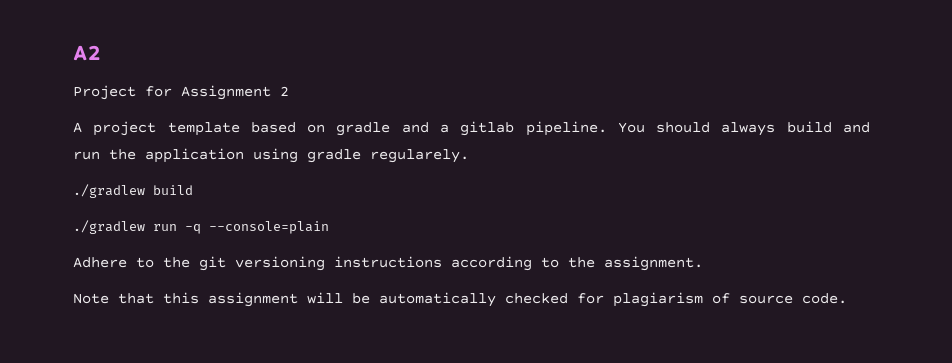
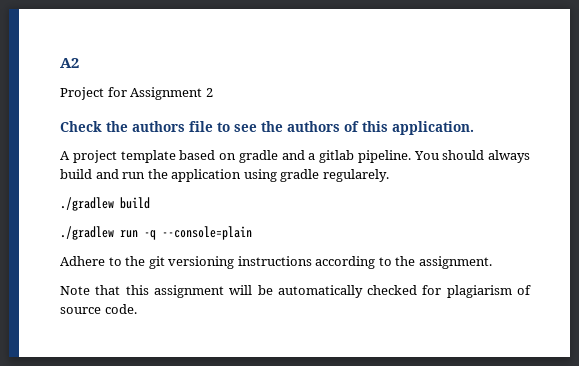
(289, 91) none -> [60,121,474,135] // Check the authors file to see the authors of this application.

